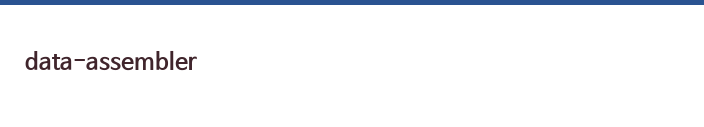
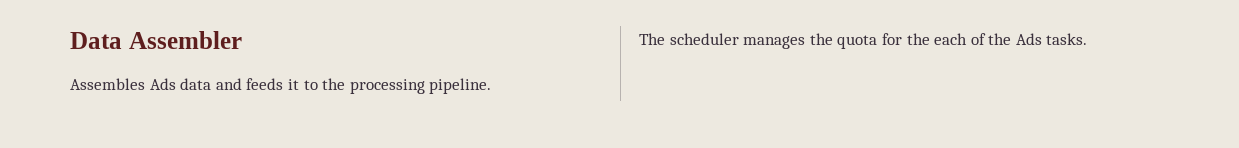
[25,50,197,71] data-assembler -> [70,31,242,49] [70,78,492,94] [639,33,1088,49] Data Assembler // Assembles Ads data and feeds it to the processing pipeline. // The scheduler manages the quota for the each of the Ads tasks.

